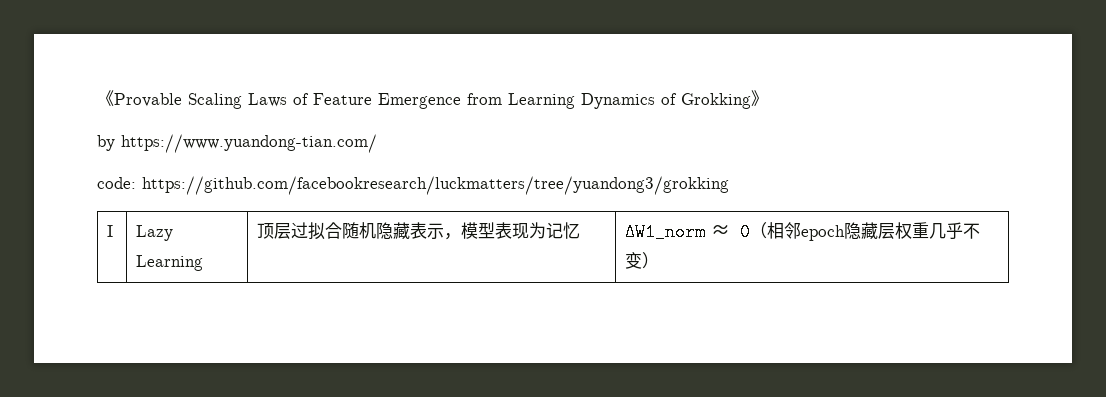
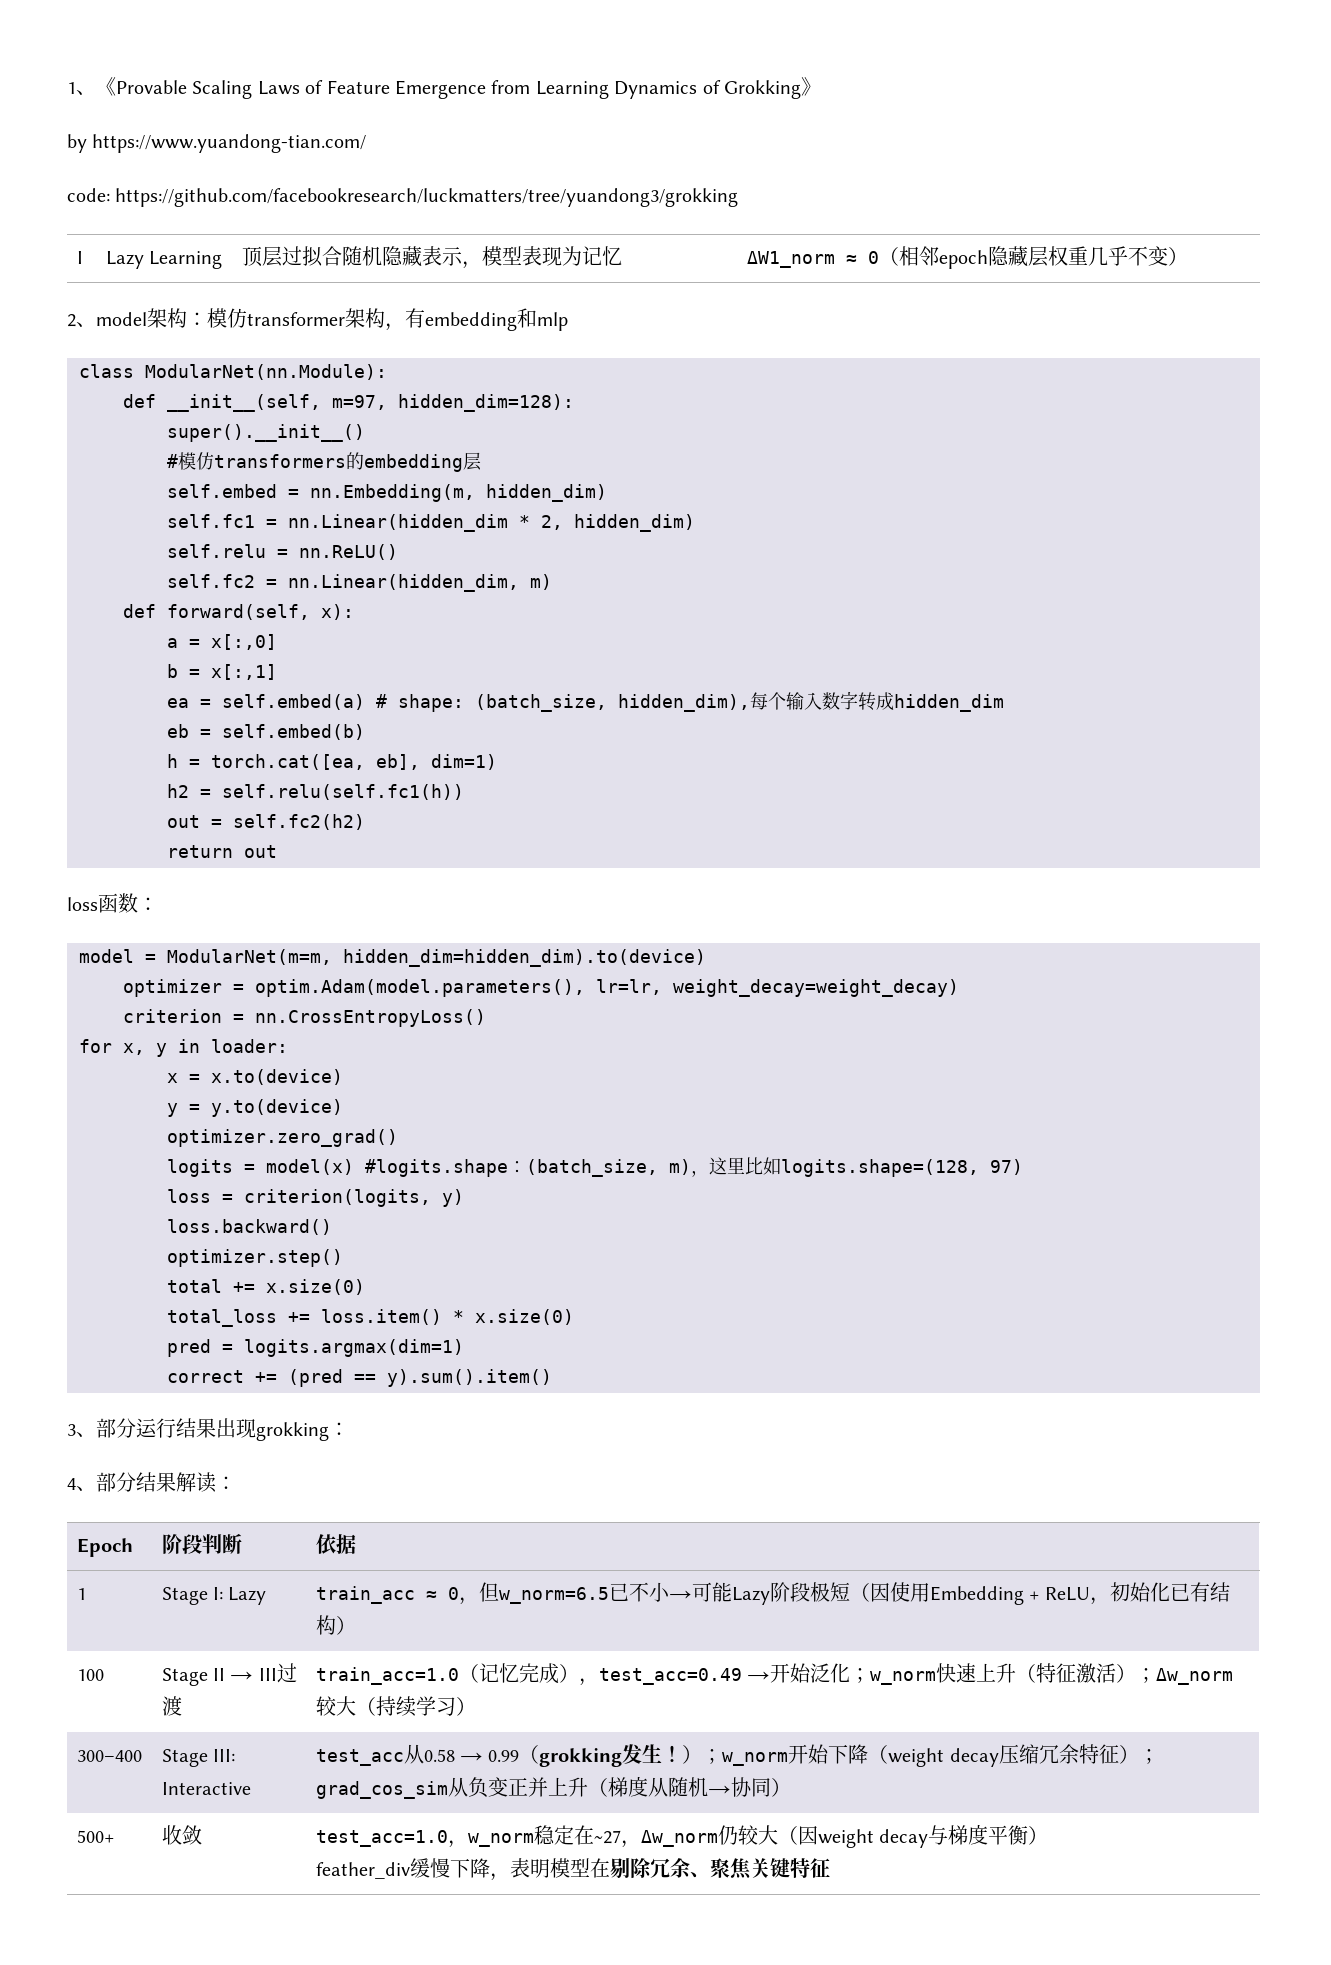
(97, 98) none -> [67,82,96,95] 1、
(660, 260) none -> [67,308,568,331] [79,364,387,380] [123,394,574,412] [167,424,365,442] [167,452,481,472] [167,484,607,502] [167,514,695,532] [167,544,398,560] [167,574,552,592] [123,604,354,620] [167,634,277,650] [167,664,277,680] [167,691,1004,712] [167,724,365,740] [167,754,497,770] [167,784,464,800] [167,814,365,830] [167,845,277,858] [67,893,158,913] [79,949,706,967] [123,979,959,997] [123,1009,486,1027] [79,1039,288,1057] [167,1069,343,1085] [167,1099,343,1117] [167,1129,398,1147] [167,1157,1023,1177] [167,1189,464,1207] [167,1219,332,1235] [167,1249,343,1267] [167,1279,365,1295] [167,1309,574,1327] [167,1339,464,1357] [167,1369,552,1387] [67,1418,349,1441] [67,1472,236,1493] [76,1538,133,1557] [161,1533,242,1554] [315,1534,356,1554] [76,1588,86,1600] [161,1587,267,1605] [315,1582,1231,1605] [315,1615,356,1635] [76,1669,104,1681] [161,1663,297,1686] [161,1696,182,1716] [315,1663,1233,1686] [315,1696,476,1717] [76,1750,142,1762] [161,1749,235,1767] [161,1782,251,1795] [315,1744,1159,1767] [315,1776,791,1799] [76,1830,115,1843] [161,1825,202,1845] [315,1824,1048,1848] [315,1858,830,1881] // 2、model架构：模仿transformer架构，有embedding和mlp // class ModularNet(nn.Module): // def __init__(self, m=97, hidden_dim=128): // super().__init__() // #模仿transformers的embedding层 // self.embed = nn.Embedding(m, hidden_dim) // self.fc1 = nn.Linear(hidden_dim * 2, hidden_dim) // self.relu = nn.ReLU() // self.fc2 = nn.Linear(hidden_dim, m) // def forward(self, x): // a = x[:,0] // b = x[:,1] // ea = self.embed(a) # shape: (batch_size, hidden_dim),每个输入数字转成hidden_dim // eb = self.embed(b) // h = torch.cat([ea, eb], dim=1) // h2 = self.relu(self.fc1(h)) // out = self.fc2(h2) // return out // loss函数： // model = ModularNet(m=m, hidden_dim=hidden_dim).to(device) // optimizer = optim.Adam(model.parameters(), lr=lr, weight_decay=weight_decay) // criterion = nn.CrossEntropyLoss() // for x, y in loader: // x = x.to(device) // y = y.to(device) // optimizer.zero_grad() // logits = model(x) #logits.shape：(batch_size, m)，这里比如logits.shape=(128, 97) // loss = criterion(logits, y) // loss.backward() // optimizer.step() // total += x.size(0) // total_loss += loss.item() * x.size(0) // pred = logits.argmax(dim=1) // correct += (pred == y).sum().item() // 3、部分运行结果出现grokking： // 4、部分结果解读： // Epoch | 阶段判断 | 依据 // 1 | Stage I: Lazy | train_acc ≈ 0，但w_norm=6.5已不小→可能Lazy阶段极短（因使用Embedding + ReLU，初始化已有结构） // 100 | Stage II → III过渡 | train_acc=1.0（记忆完成），test_acc=0.49 →开始泛化；w_norm快速上升（特征激活）；Δw_norm较大（持续学习） // 300–400 | Stage III: Interactive | test_acc从0.58 → 0.99（grokking发生！）；w_norm开始下降（weight decay压缩冗余特征）；grad_cos_sim从负变正并上升（梯度从随机→协同） // 500+ | 收敛 | test_acc=1.0，w_norm稳定在~27，Δw_norm仍较大（因weight decay与梯度平衡） // feather_div缓慢下降，表明模型在剔除冗余、聚焦关键特征

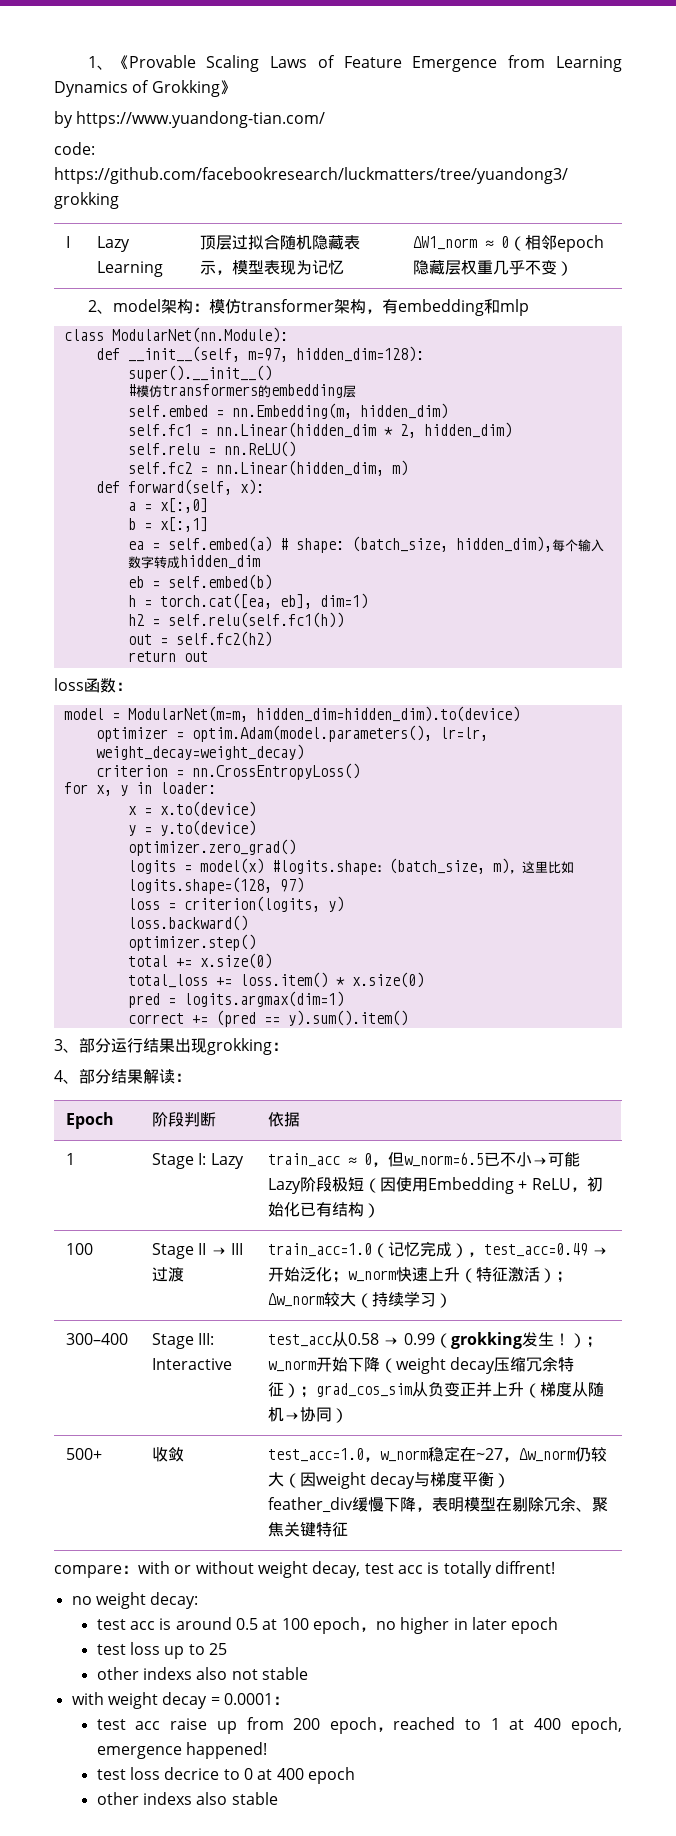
(830, 1868) none -> [54,1561,555,1578] [71,1592,199,1609] [96,1617,559,1634] [96,1642,227,1659] [96,1667,308,1680] [71,1692,289,1709] [96,1717,622,1734] [96,1742,268,1759] [96,1767,355,1784] [96,1792,278,1805] // compare：with or without weight decay, test acc is totally diffrent! // no weight decay: // test acc is around 0.5 at 100 epoch，no higher in later epoch // test loss up to 25 // other indexs also not stable // with weight decay = 0.0001： // test acc raise up from 200 epoch，reached to 1 at 400 epoch, emergence happened! // test loss decrice to 0 at 400 epoch // other indexs also stable

